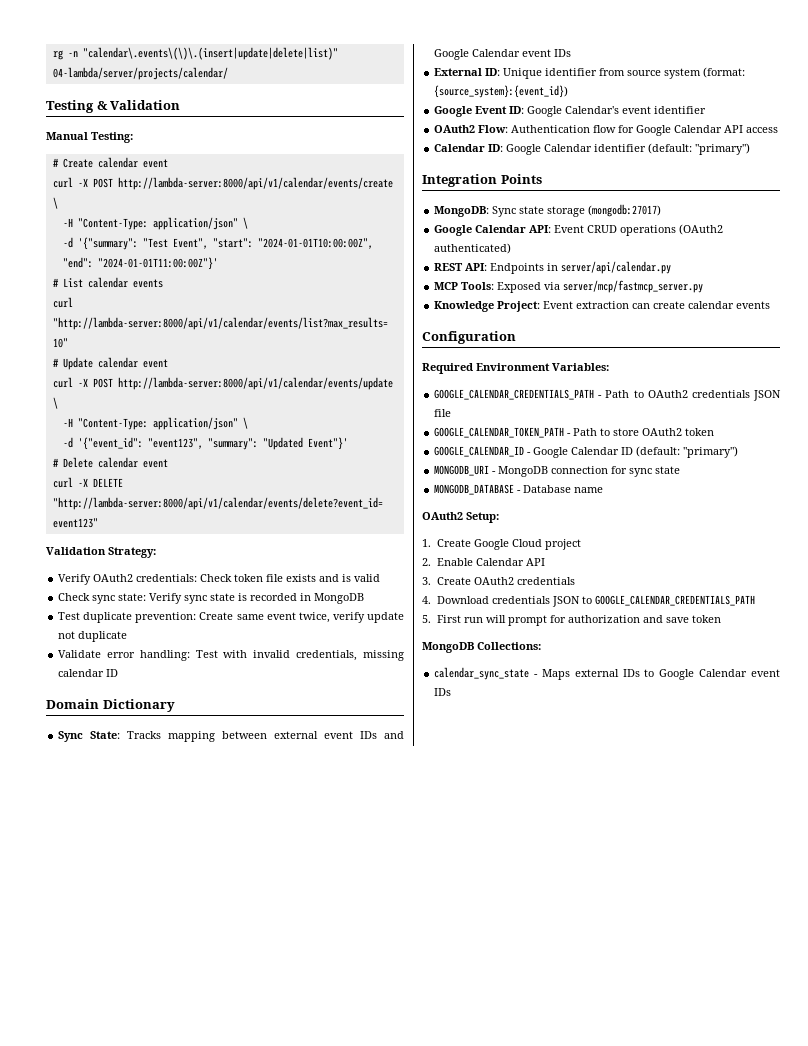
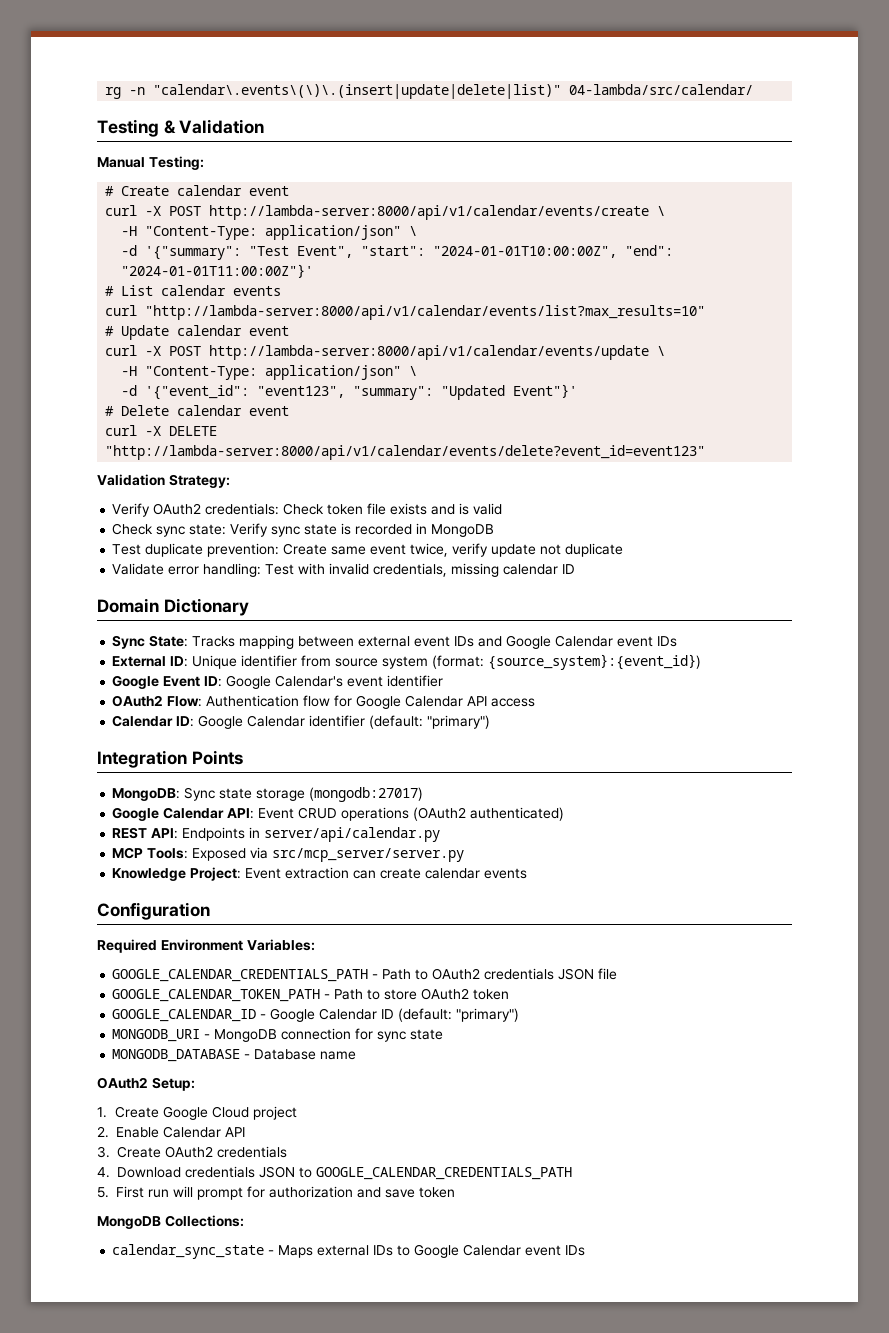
[52,67,228,80] 04-lambda/server/projects/calendar/ -> [569,84,754,95] 04-lambda/src/calendar/
[563,280,704,293] server/mcp/fastmcp_server.py -> [272,848,465,862] src/mcp_server/server.py

